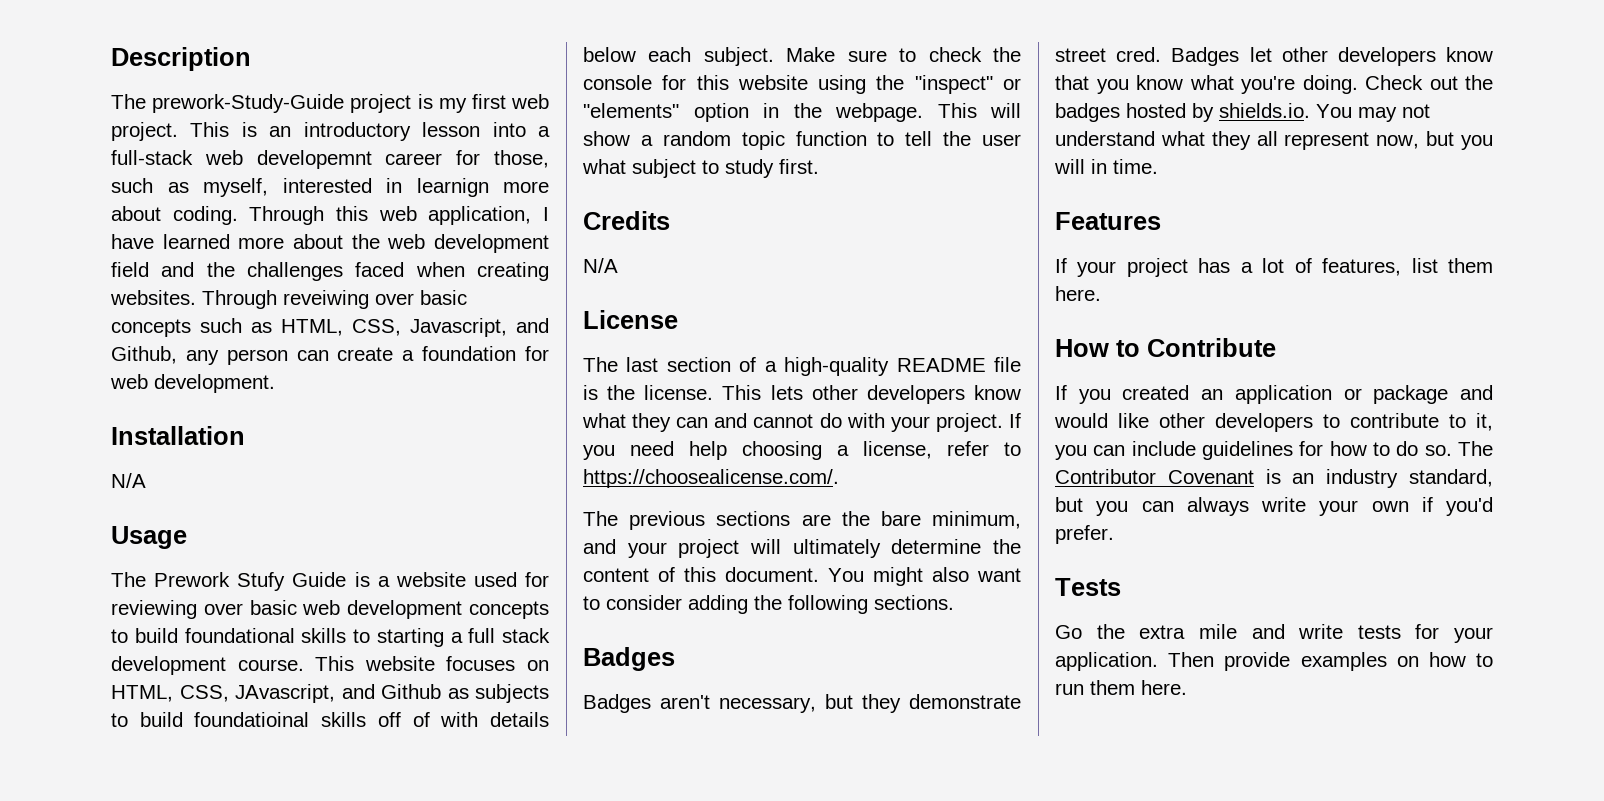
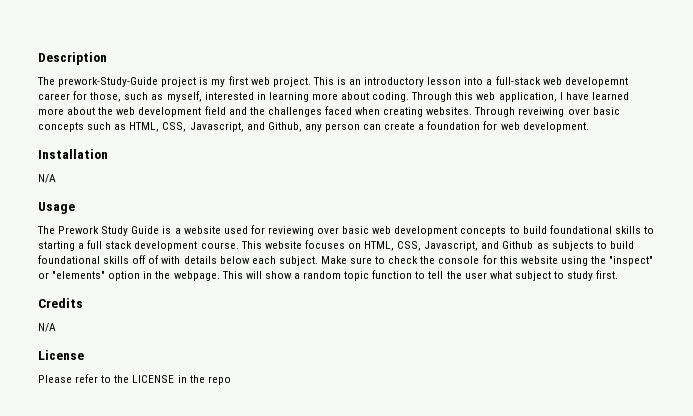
[416,178,489,197] learnign -> [268,92,309,102] learning
[237,572,286,591] Stufy -> [101,226,129,236] Study
[235,684,335,703] JAvascript, -> [424,241,479,251] Javascript,
[194,712,310,727] foundatioinal -> [38,255,100,264] foundational
[583,357,1021,376] [583,385,1021,404] [582,413,1021,432] [583,441,1021,460] [583,469,839,488] [583,511,1021,530] [583,539,1021,558] [583,567,1021,586] [583,595,954,614] [583,647,675,671] [583,694,1021,713] [1055,47,1493,66] [1055,75,1493,94] [1055,103,1430,122] [1055,131,1493,150] [1054,159,1158,174] [1055,212,1161,230] [1055,258,1493,277] [1055,286,1101,301] [1055,338,1276,357] [1055,385,1493,404] [1054,413,1493,432] [1055,441,1493,460] [1055,469,1493,488] [1055,497,1493,516] [1055,525,1114,544] [1055,578,1121,596] [1055,624,1493,643] [1055,652,1493,671] [1055,680,1187,695] The last section of a high-quality README file is the license. This lets other developers know what they can and cannot do with your project. If you need help choosing a license, refer to https://choosealicense.com/. // The previous sections are the bare minimum, and your project will ultimately determine the content of this document. You might also want to consider adding the following sections. // Badges // Badges aren't necessary, but they demonstrate street cred. Badges let other developers know that you know what you're doing. Check out the badges hosted by shields.io. You may not understand what they all represent now, but you will in time. // Features // If your project has a lot of features, list them here. // How to Contribute // If you created an application or package and would like other developers to contribute to it, you can include guidelines for how to do so. The Contributor Covenant is an industry standard, but you can always write your own if you'd prefer. // Tests // Go the extra mile and write tests for your application. Then provide examples on how to run them here. -> [38,374,231,385] Please refer to the LICENSE in the repo

